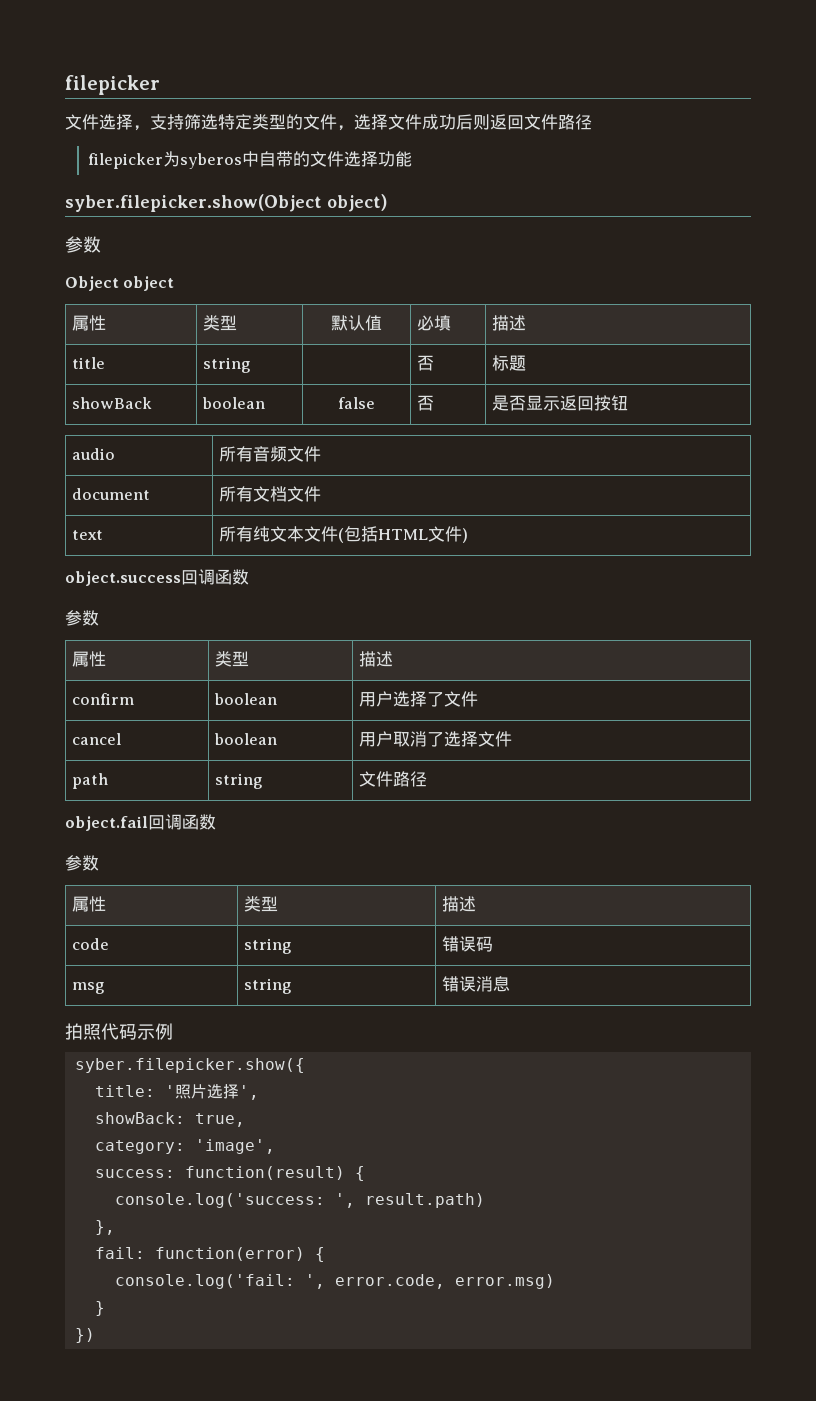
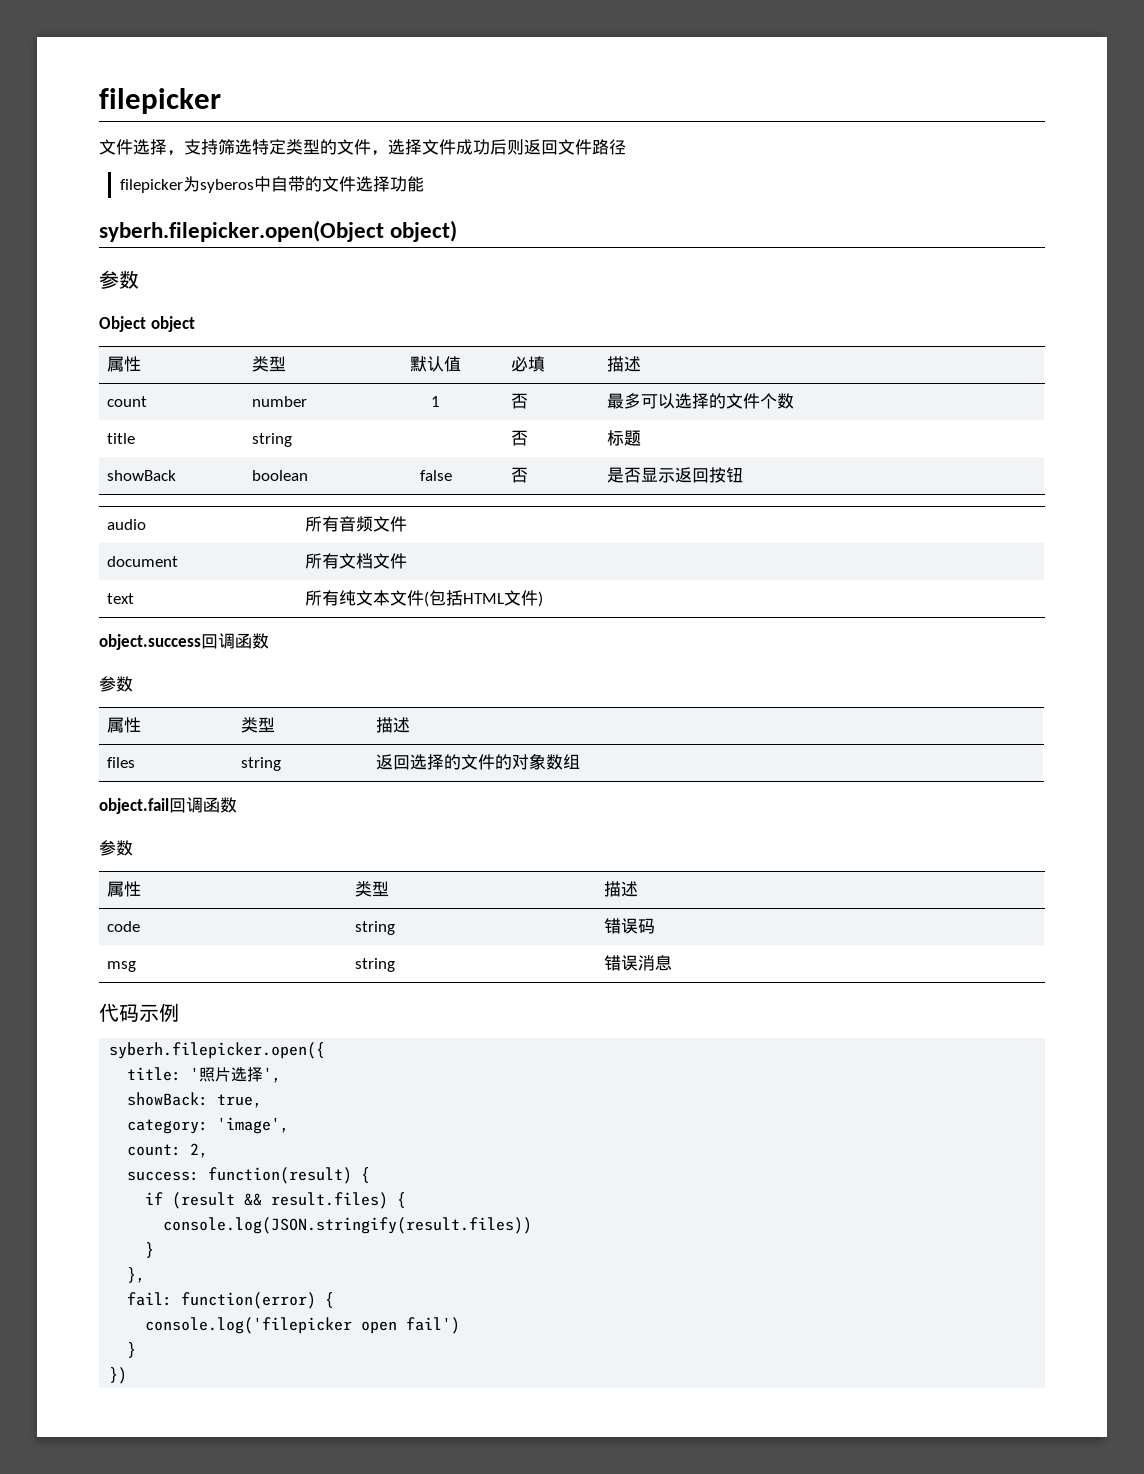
[65,194,322,212] syber.filepicker.show(Object -> [99,220,384,242] syberh.filepicker.open(Object
(527, 323) none -> [107,396,148,407] [252,396,308,407] [431,396,440,407] [511,393,529,409] [607,393,795,409] // count | number | 1 | 否 | 最多可以选择的文件个数
[72,693,135,705] [214,693,278,705] [359,691,479,707] [72,733,122,745] [214,733,278,745] [359,731,513,747] [72,773,109,789] [215,773,264,789] [359,771,428,787] confirm | boolean | 用户选择了文件 // cancel | boolean | 用户取消了选择文件 // path | string | 文件路径 -> [107,757,136,768] [241,757,282,771] [376,753,581,770] files | string | 返回选择的文件的对象数组
[65,1023,101,1040] 拍照 -> (673, 963) none
[74,1058,305,1073] syber.filepicker.show({ -> [109,1042,326,1059] syberh.filepicker.open({
(275, 1146) none -> [127,1143,209,1158] // count: 2,
[114,1193,485,1208] console.log('success: ', result.path) -> [145,1192,407,1209] [163,1217,533,1234] [145,1242,155,1258] if (result && result.files) { // console.log(JSON.stringify(result.files)) // }
[114,1274,555,1289] console.log('fail: ', error.code, error.msg) -> [145,1317,461,1334] console.log('filepicker open fail')

